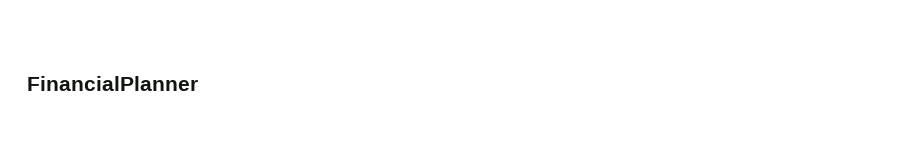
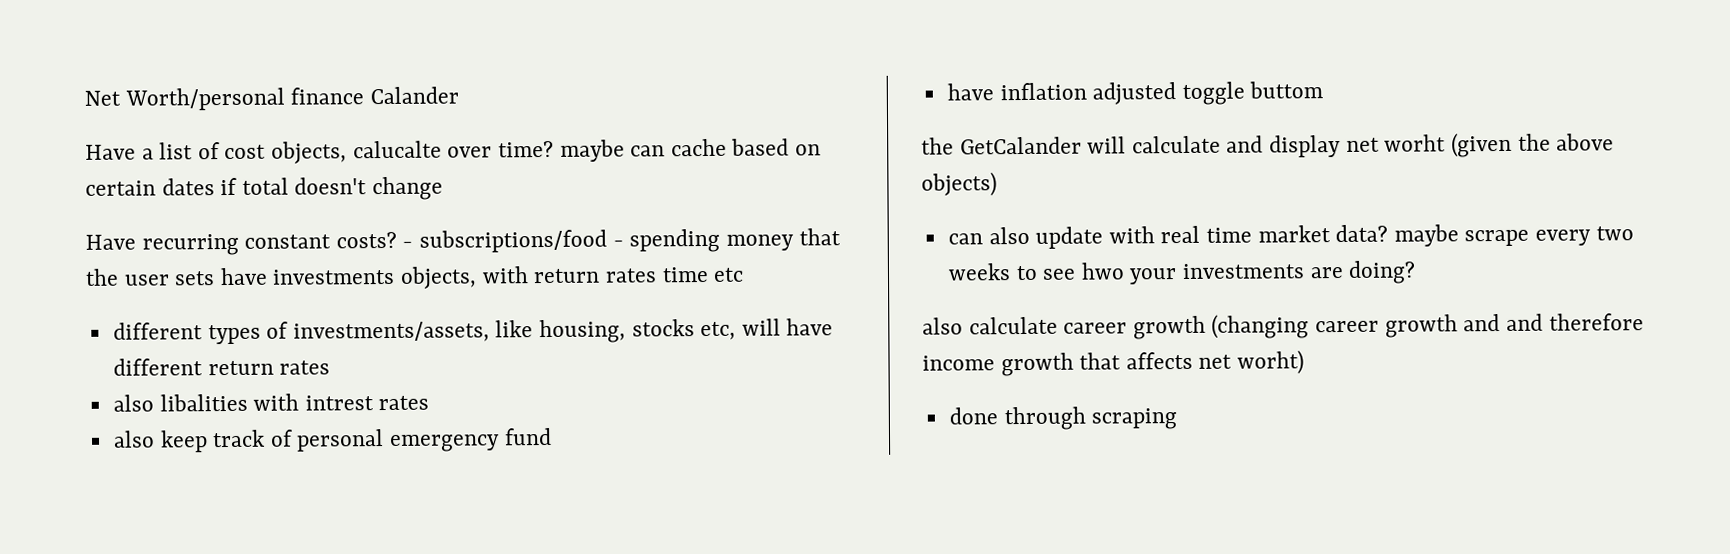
[27,76,198,91] FinancialPlanner -> [84,86,459,111] [85,138,821,164] [85,176,444,201] [85,228,841,256] [85,266,745,289] [112,318,834,345] [112,358,331,376] [112,393,430,412] [112,427,552,453] [946,81,1324,106] [921,132,1615,158] [921,172,997,197] [947,224,1634,249] [947,260,1417,285] [922,313,1644,340] [922,350,1305,377] [948,406,1178,431] Net Worth/personal finance Calander // Have a list of cost objects, calucalte over time? maybe can cache based on certain dates if total doesn't change // Have recurring constant costs? - subscriptions/food - spending money that the user sets have investments objects, with return rates time etc // different types of investments/assets, like housing, stocks etc, will have different return rates // also libalities with intrest rates // also keep track of personal emergency fund // have inflation adjusted toggle buttom // the GetCalander will calculate and display net worht (given the above objects) // can also update with real time market data? maybe scrape every two weeks to see hwo your investments are doing? // also calculate career growth (changing career growth and and therefore income growth that affects net worht) // done through scraping

